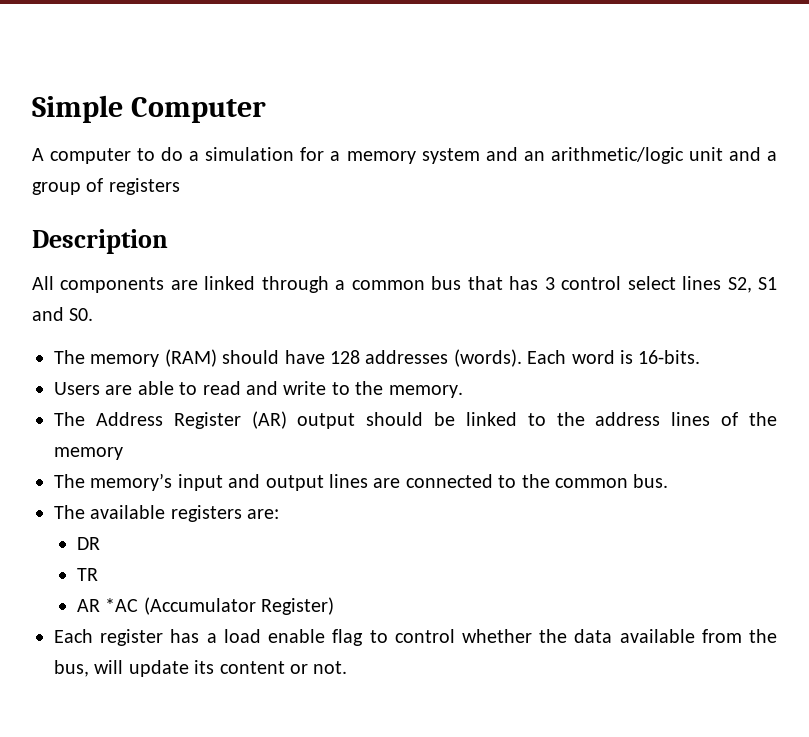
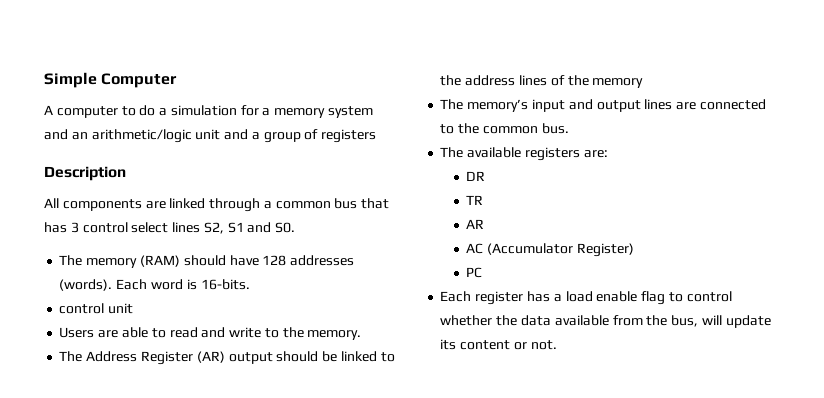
(701, 357) none -> [59,303,134,314] // control unit
[105,598,139,612] *AC -> [466,243,484,254] // AC
(334, 606) none -> [466,267,483,278] // PC

